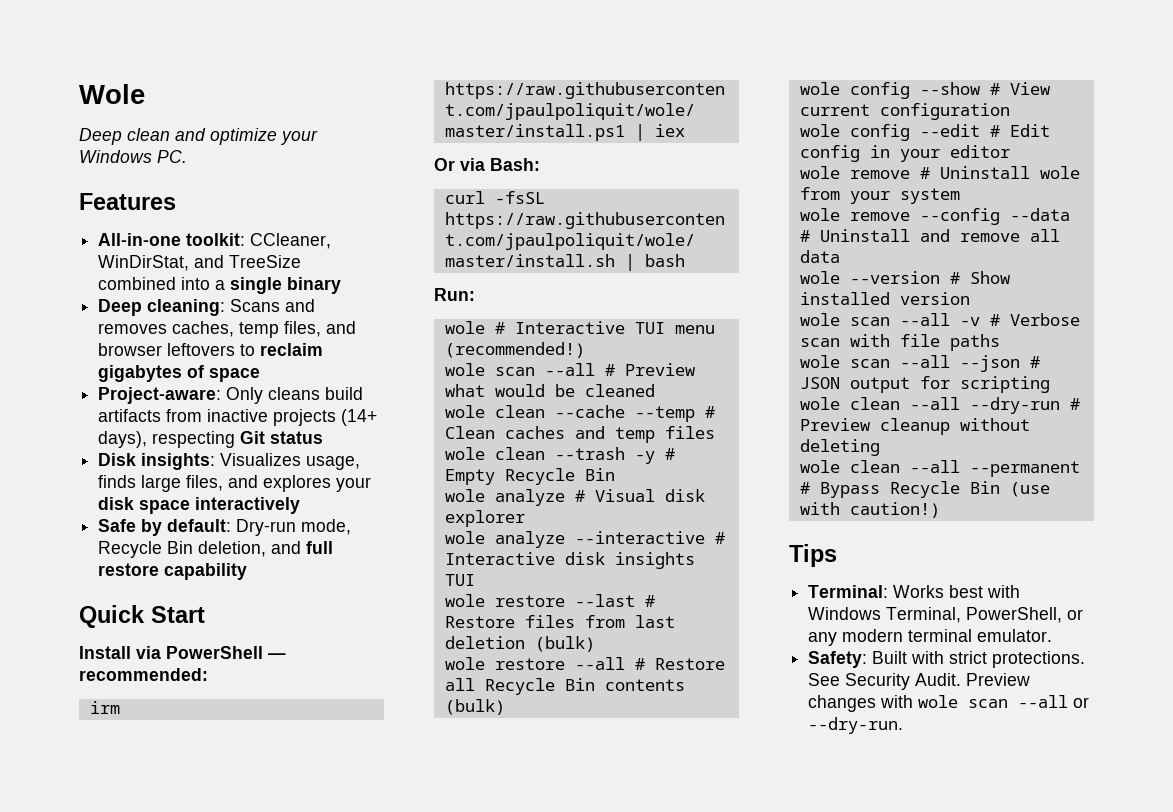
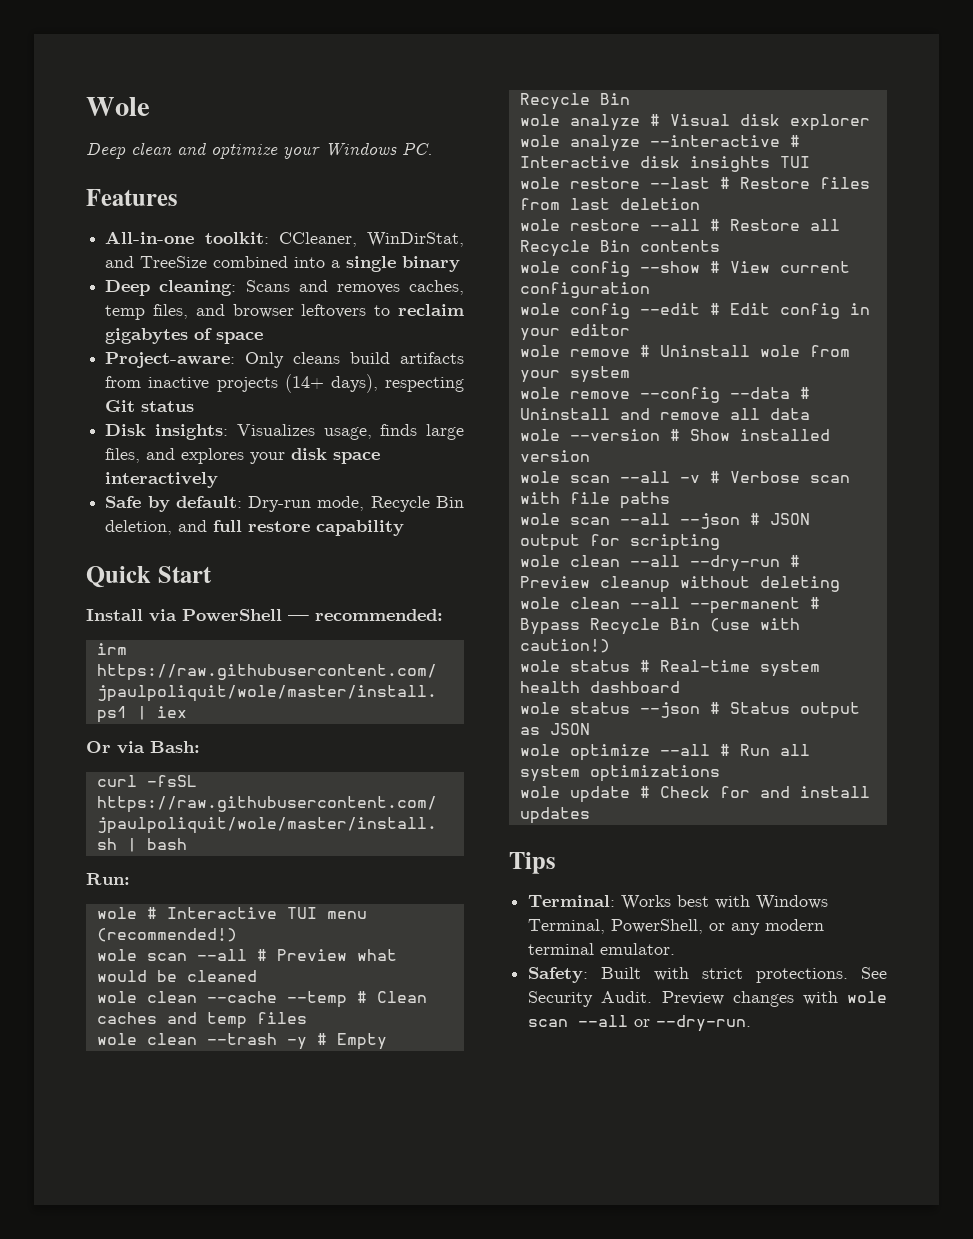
[534,636,595,652] (bulk) -> (700, 204) none
[444,699,505,715] (bulk) -> (720, 246) none
(940, 510) none -> [519,660,820,677] [519,681,680,693] [519,702,860,719] [519,723,590,735] [519,744,810,761] [519,765,720,782] [519,786,870,803] [519,807,590,824] // wole status # Real-time system health dashboard // wole status --json # Status output as JSON // wole optimize --all # Run all system optimizations // wole update # Check for and install updates

